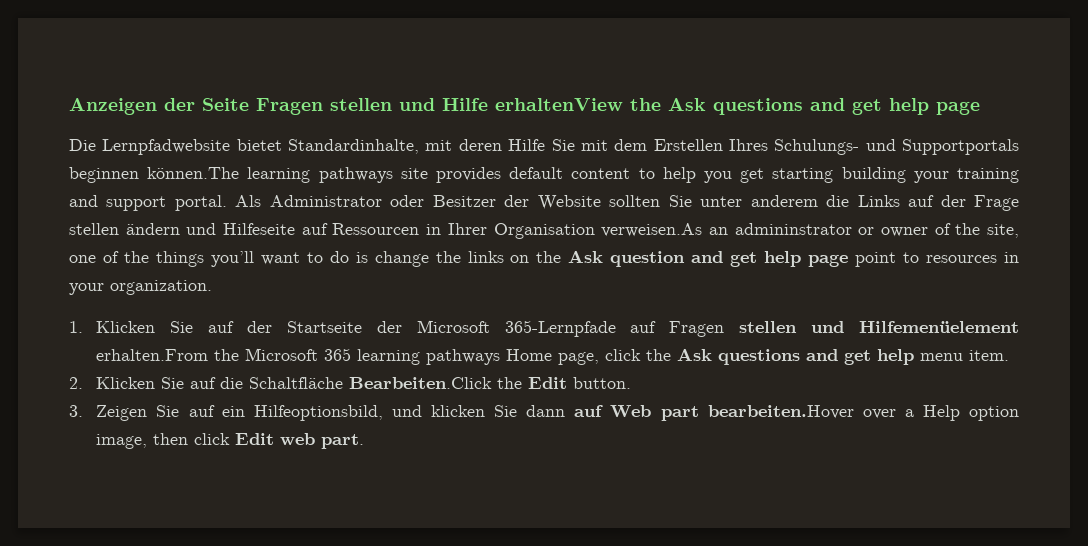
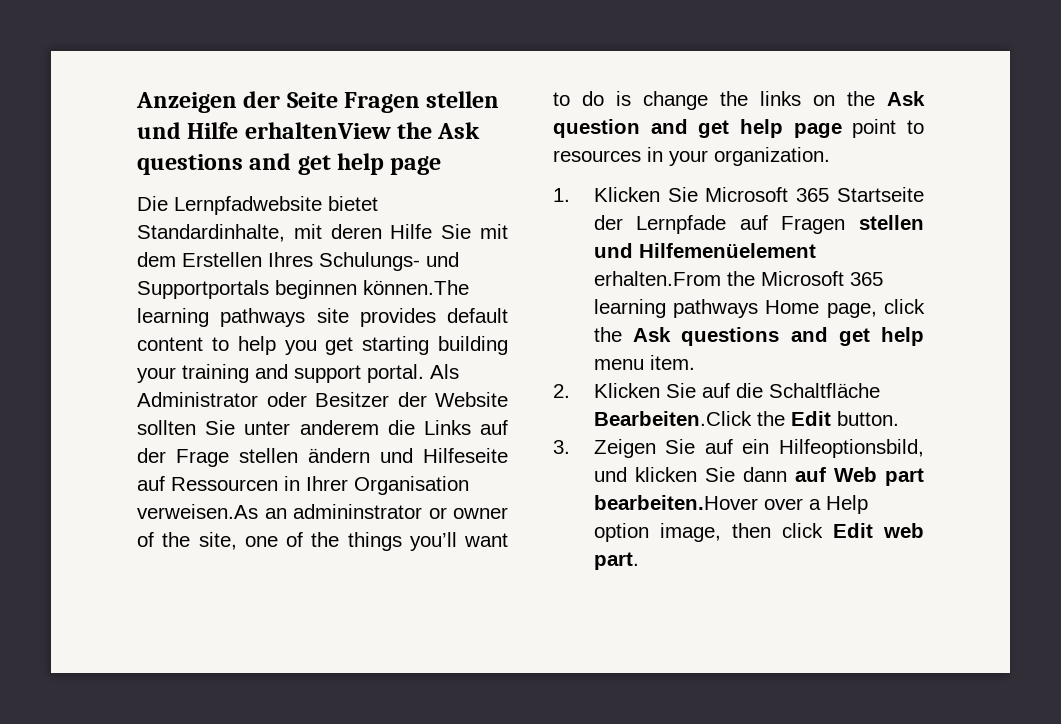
[208,320,616,337] auf der Startseite der Microsoft 365-Lernpfade -> [705,187,924,202] [593,215,727,234] Microsoft 365 Startseite der Lernpfade

